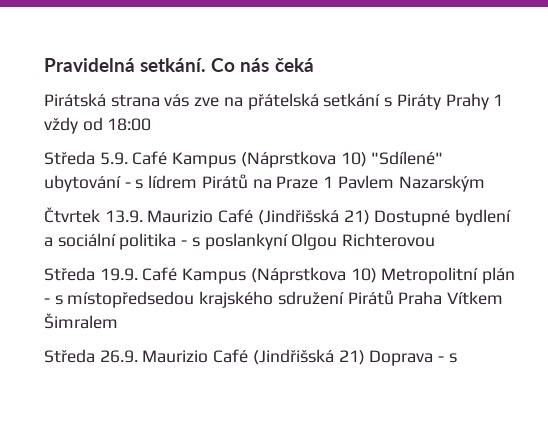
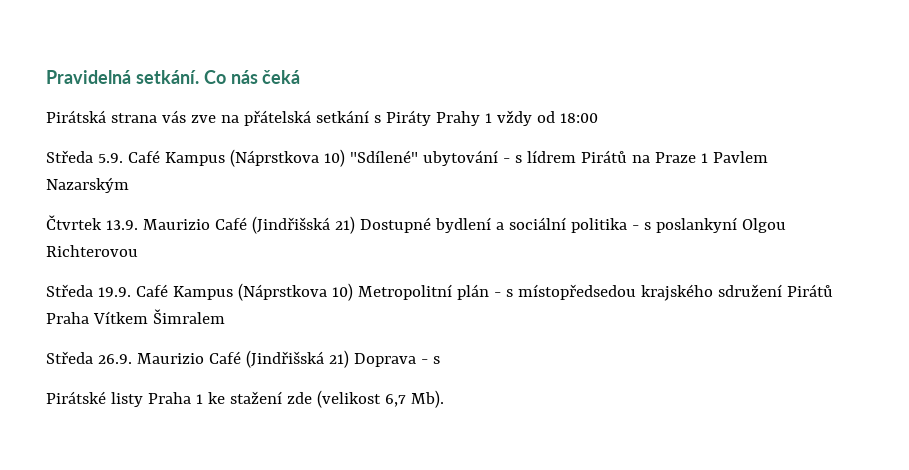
(457, 358) none -> [46,390,444,408] // Pirátské listy Praha 1 ke stažení zde (velikost 6,7 Mb).

